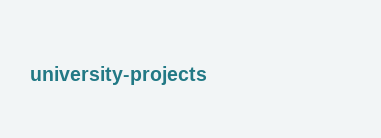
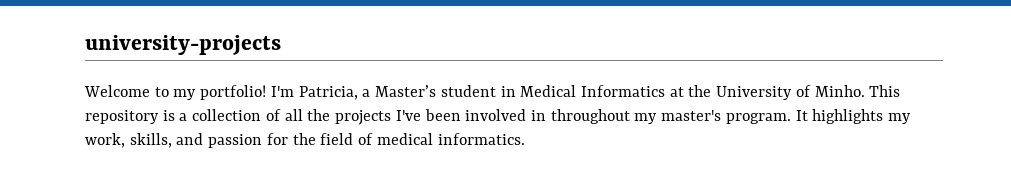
(207, 75) none -> [84,85,901,100] [85,109,912,125] [85,133,525,148] // Welcome to my portfolio! I'm Patricia, a Master’s student in Medical Informatics at the University of Minho. This repository is a collection of all the projects I've been involved in throughout my master's program. It highlights my work, skills, and passion for the field of medical informatics.

